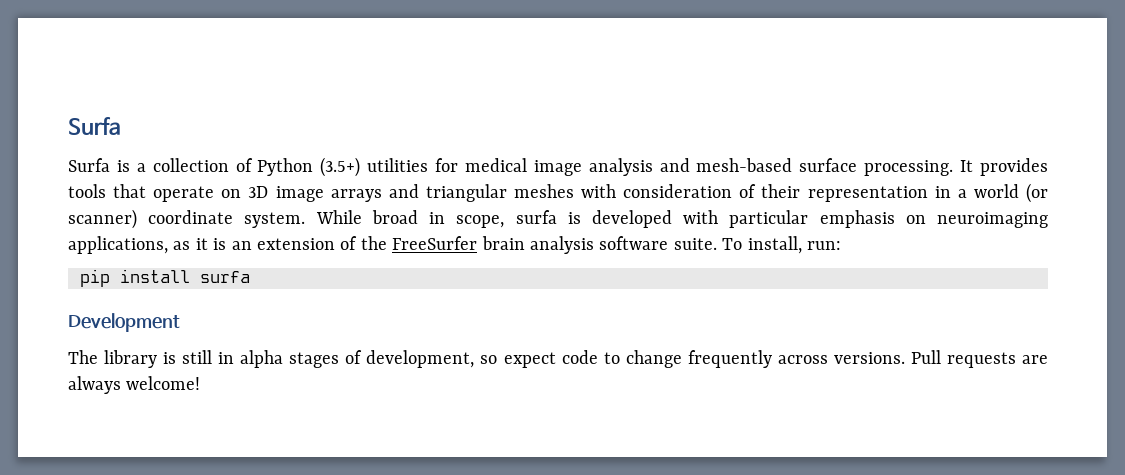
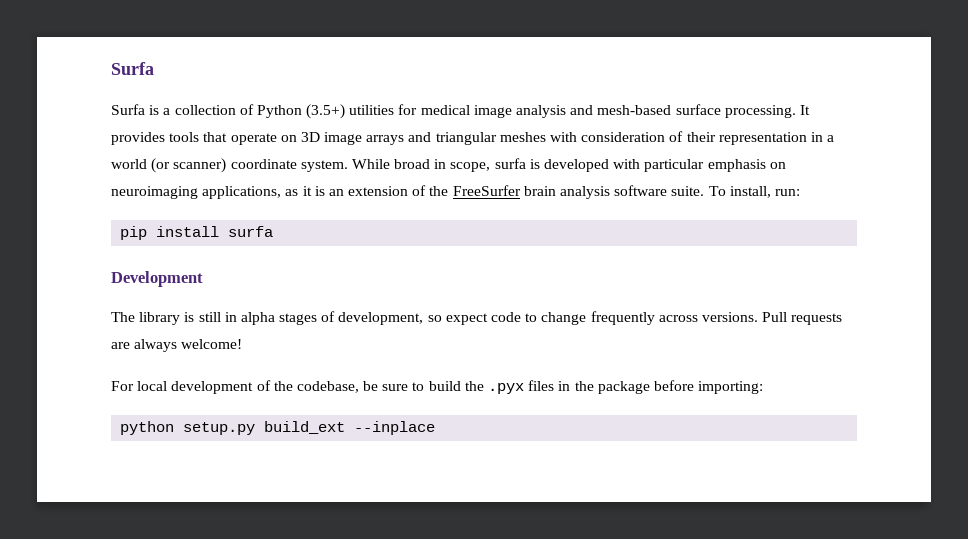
(201, 383) none -> [111,380,764,394] [120,421,436,435] // For local development of the codebase, be sure to build the .pyx files in the package before importing: // python setup.py build_ext --inplace

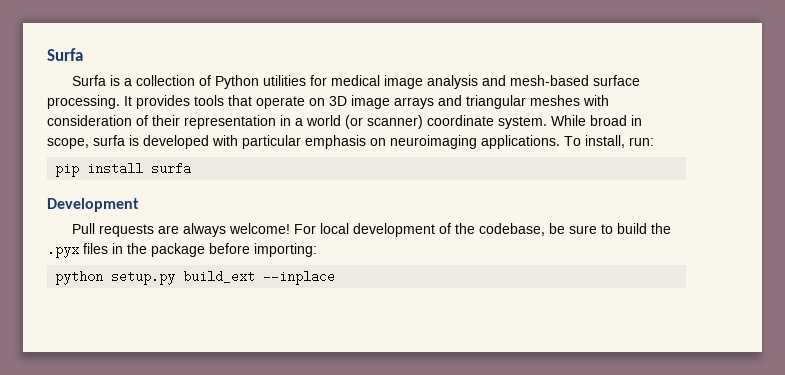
[306,104,346,119] (3.5+) -> (259, 82) none
[202,185,705,199] applications, as it is an extension of the FreeSurfer brain analysis software suite. -> [481,135,560,149] applications.
[111,311,758,325] The library is still in alpha stages of development, so expect code to change frequently across versions. -> (139, 205) none
(243, 344) // -> (290, 228) none

